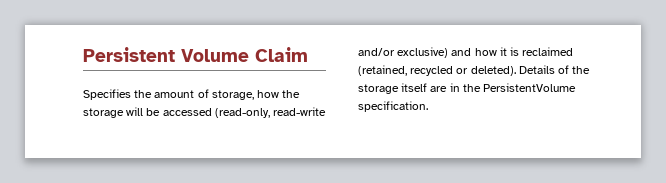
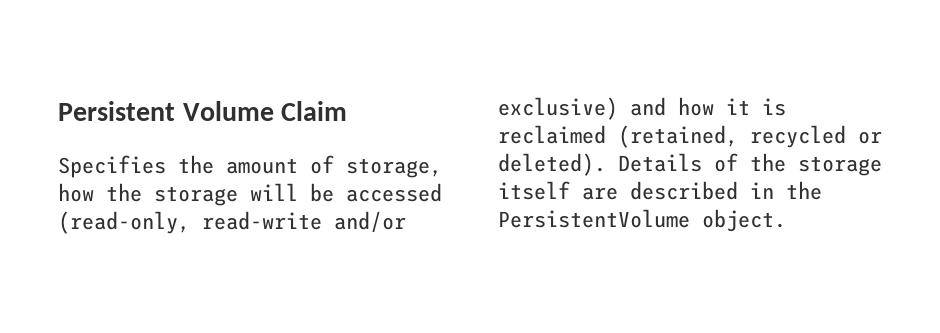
(448, 89) none -> [630,181,738,200] described
[358,101,428,112] specification. -> [702,209,786,232] object.

